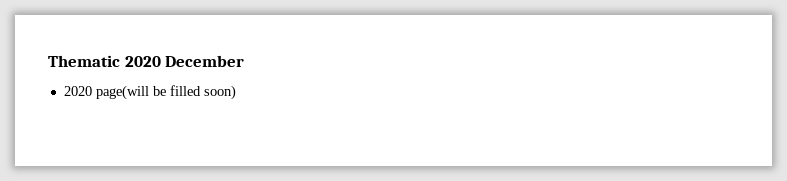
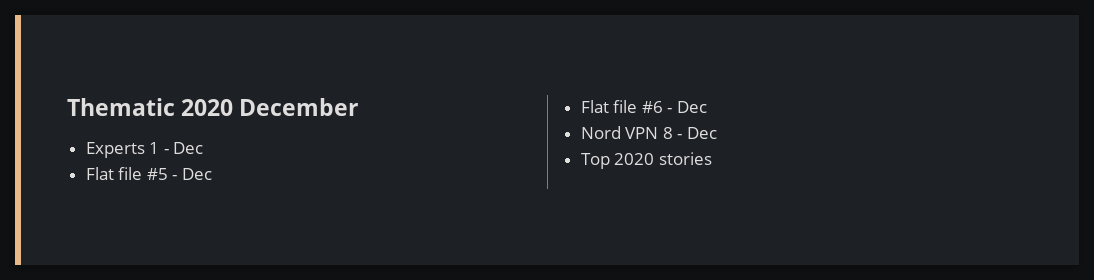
[63,85,236,100] 2020 page(will be filled soon) -> [85,142,204,158] [85,167,213,180] [580,100,708,113] [580,126,718,139] [580,152,712,169] Experts 1 - Dec // Flat file #5 - Dec // Flat file #6 - Dec // Nord VPN 8 - Dec // Top 2020 stories

